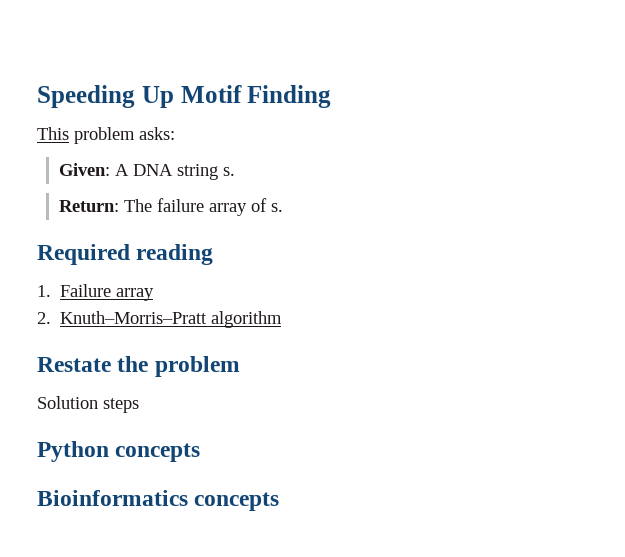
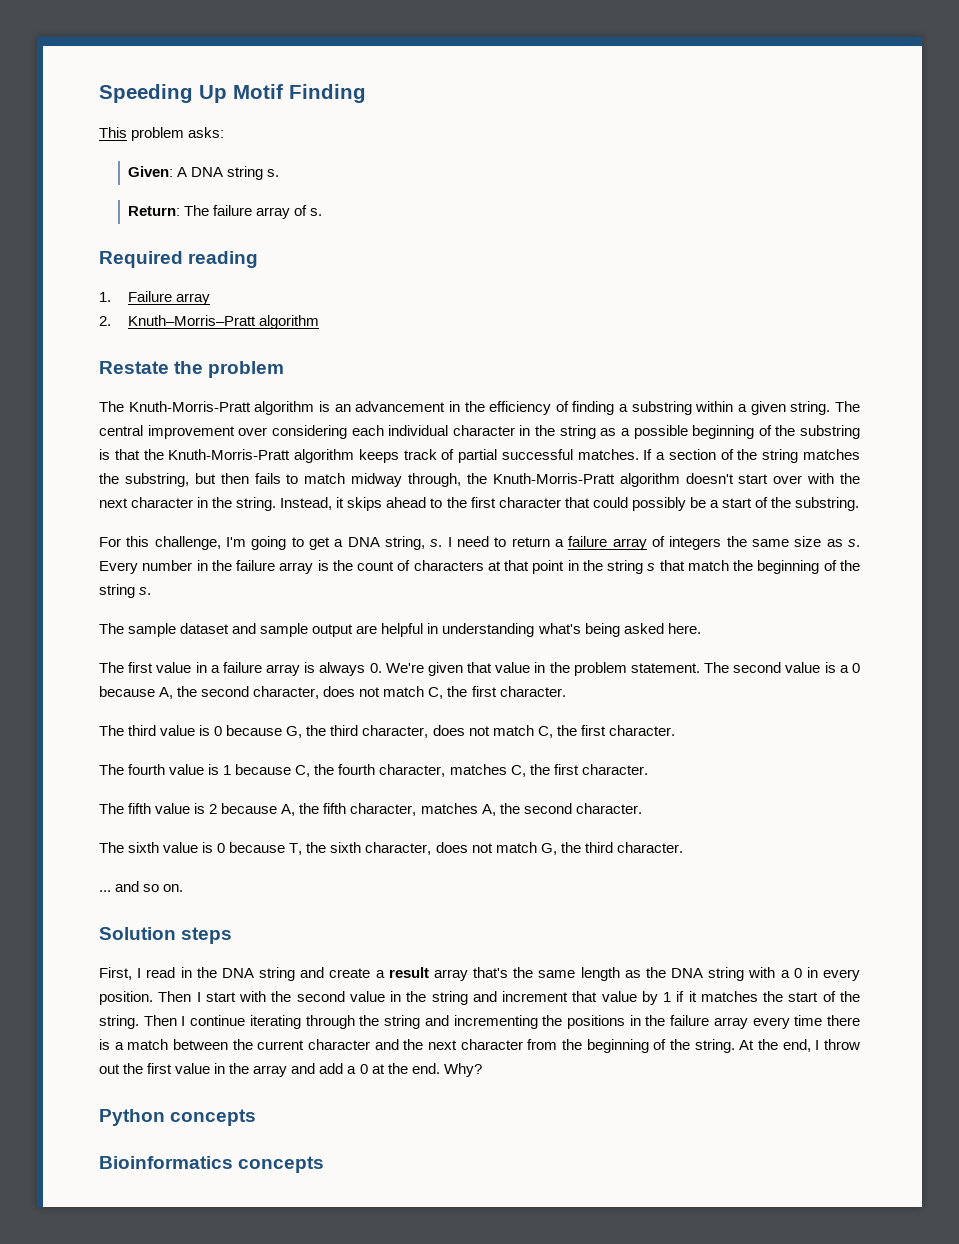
[37,396,139,413] Solution steps -> [99,401,860,415] [99,425,860,439] [99,449,860,463] [99,473,860,487] [99,497,860,511] [99,536,861,550] [99,560,860,574] [99,584,152,598] [99,623,701,637] [99,662,860,676] [99,686,566,699] [99,725,675,738] [99,764,648,777] [99,803,642,816] [99,842,683,855] [99,881,184,892] [99,927,233,944] [99,967,860,981] [99,991,860,1005] [99,1015,860,1029] [99,1039,860,1053] [99,1063,482,1077] The Knuth-Morris-Pratt algorithm is an advancement in the efficiency of finding a substring within a given string. The central improvement over considering each individual character in the string as a possible beginning of the substring is that the Knuth-Morris-Pratt algorithm keeps track of partial successful matches. If a section of the string matches the substring, but then fails to match midway through, the Knuth-Morris-Pratt algorithm doesn't start over with the next character in the string. Instead, it skips ahead to the first character that could possibly be a start of the substring. // For this challenge, I'm going to get a DNA string, s. I need to return a failure array of integers the same size as s. Every number in the failure array is the count of characters at that point in the string s that match the beginning of the string s. // The sample dataset and sample output are helpful in understanding what's being asked here. // The first value in a failure array is always 0. We're given that value in the problem statement. The second value is a 0 because A, the second character, does not match C, the first character. // The third value is 0 because G, the third character, does not match C, the first character. // The fourth value is 1 because C, the fourth character, matches C, the first character. // The fifth value is 2 because A, the fifth character, matches A, the second character. // The sixth value is 0 because T, the sixth character, does not match G, the third character. // ... and so on. // Solution steps // First, I read in the DNA string and create a result array that's the same length as the DNA string with a 0 in every position. Then I start with the second value in the string and increment that value by 1 if it matches the start of the string. Then I continue iterating through the string and incrementing the positions in the failure array every time there is a match between the current character and the next character from the beginning of the string. At the end, I throw out the first value in the array and add a 0 at the end. Why?

